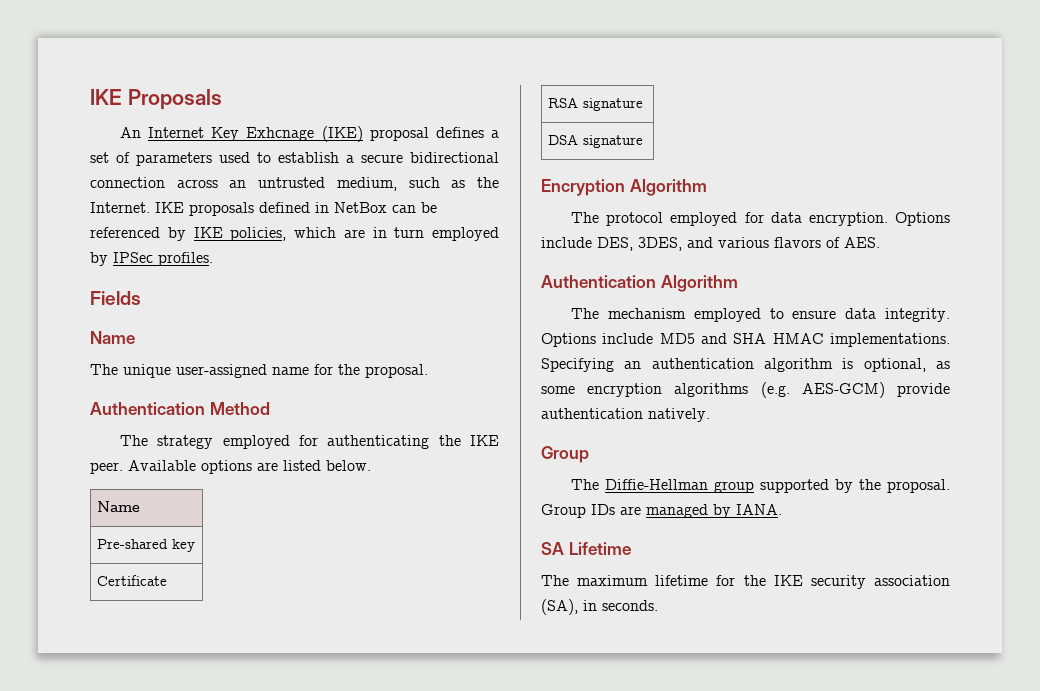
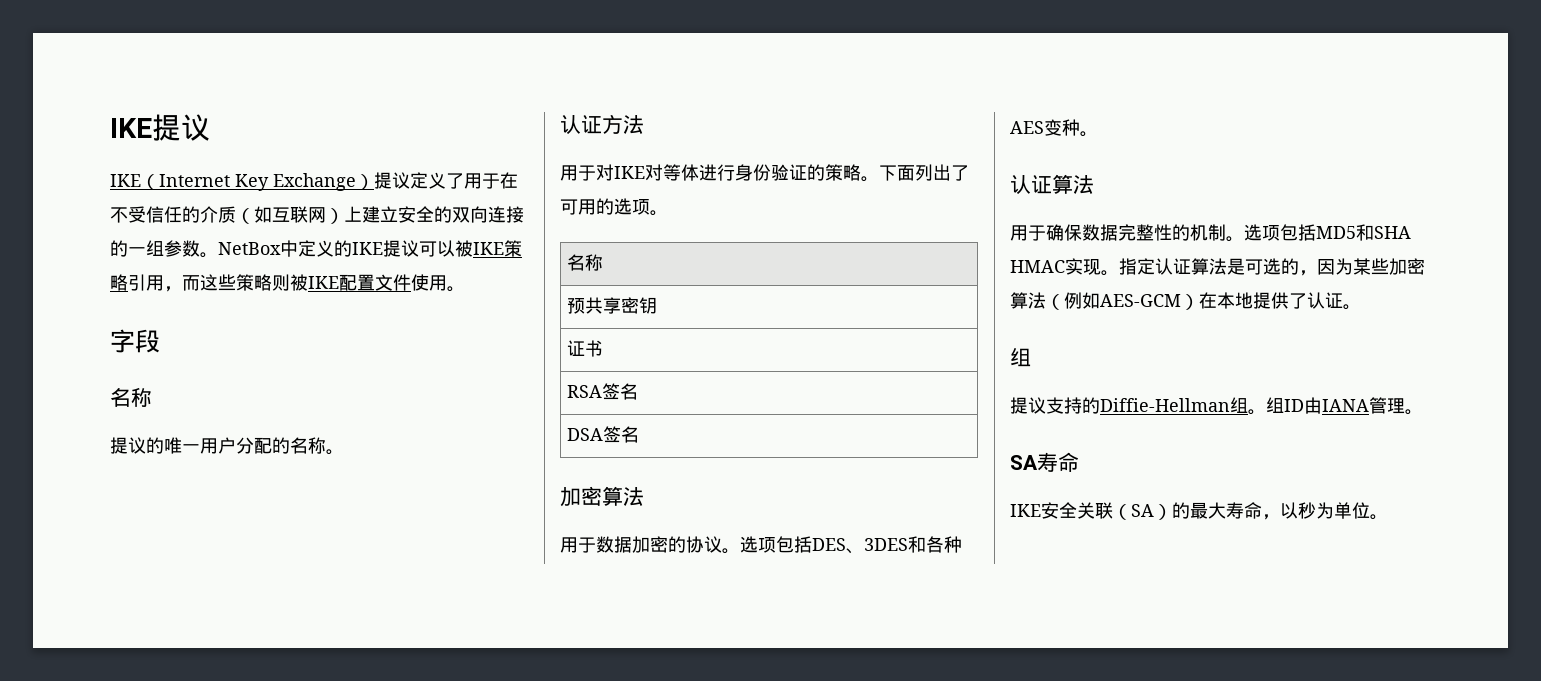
[90,89,222,110] [120,126,500,142] [90,152,499,166] [90,177,500,191] [90,202,437,216] [90,227,499,241] [90,252,213,266] [90,291,141,305] [90,331,135,344] [90,364,428,378] [90,402,270,415] [120,435,499,449] [90,460,371,474] [96,501,140,512] [96,539,195,552] [96,575,167,586] IKE Proposals // An Internet Key Exhcnage (IKE) proposal defines a set of parameters used to establish a secure bidirectional connection across an untrusted medium, such as the Internet. IKE proposals defined in NetBox can be referenced by IKE policies, which are in turn employed by IPSec profiles. // Fields // Name // The unique user-assigned name for the proposal. // Authentication Method // The strategy employed for authenticating the IKE peer. Available options are listed below. // Name // Pre-shared key // Certificate -> [110,114,210,141] [110,172,518,191] [110,206,524,224] [110,240,522,258] [110,274,465,292] [110,329,160,353] [110,387,152,407] [110,437,344,455] [560,114,644,135] [560,164,969,182] [560,198,668,216] [567,254,604,271] [567,297,658,314] [567,340,604,357] IKE提议 // IKE（Internet Key Exchange）提议定义了用于在不受信任的介质（如互联网）上建立安全的双向连接的一组参数。NetBox中定义的IKE提议可以被IKE策略引用，而这些策略则被IKE配置文件使用。 // 字段 // 名称 // 提议的唯一用户分配的名称。 // 认证方法 // 用于对IKE对等体进行身份验证的策略。下面列出了可用的选项。 // 名称 // 预共享密钥 // 证书
[582,98,643,111] signature -> [602,383,639,400] 签名
[582,135,643,148] [541,179,707,196] [571,212,950,226] [541,237,880,251] [541,275,738,292] [571,308,950,322] [541,333,950,347] [541,358,950,372] [541,382,950,398] [541,408,710,422] [541,446,589,463] [571,479,950,493] [541,504,782,518] [541,542,631,555] [541,575,950,589] [541,599,658,615] signature // Encryption Algorithm // The protocol employed for data encryption. Options include DES, 3DES, and various flavors of AES. // Authentication Algorithm // The mechanism employed to ensure data integrity. Options include MD5 and SHA HMAC implementations. Specifying an authentication algorithm is optional, as some encryption algorithms (e.g. AES-GCM) provide authentication natively. // Group // The Diffie-Hellman group supported by the proposal. Group IDs are managed by IANA. // SA Lifetime // The maximum lifetime for the IKE security association (SA), in seconds. -> [603,426,640,443] [560,486,644,507] [560,536,962,554] [1010,119,1098,137] [1010,174,1094,195] [1010,224,1411,242] [1010,258,1425,276] [1010,292,1361,310] [1010,348,1031,367] [1010,397,1423,415] [1010,452,1079,472] [1010,502,1388,520] 签名 // 加密算法 // 用于数据加密的协议。选项包括DES、3DES和各种AES变种。 // 认证算法 // 用于确保数据完整性的机制。选项包括MD5和SHA HMAC实现。指定认证算法是可选的，因为某些加密算法（例如AES-GCM）在本地提供了认证。 // 组 // 提议支持的Diffie-Hellman组。组ID由IANA管理。 // SA寿命 // IKE安全关联（SA）的最大寿命，以秒为单位。

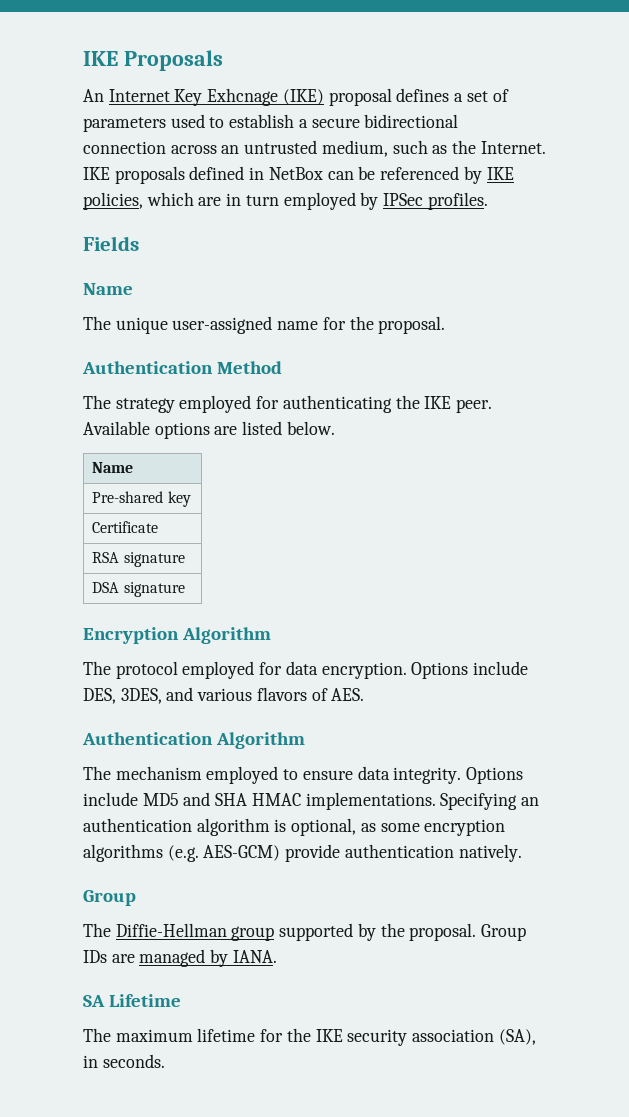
[110,114,210,141] [110,172,518,191] [110,206,524,224] [110,240,522,258] [110,274,465,292] [110,329,160,353] [110,387,152,407] [110,437,344,455] [560,114,644,135] [560,164,969,182] [560,198,668,216] [567,254,604,271] [567,297,658,314] [567,340,604,357] IKE提议 // IKE（Internet Key Exchange）提议定义了用于在不受信任的介质（如互联网）上建立安全的双向连接的一组参数。NetBox中定义的IKE提议可以被IKE策略引用，而这些策略则被IKE配置文件使用。 // 字段 // 名称 // 提议的唯一用户分配的名称。 // 认证方法 // 用于对IKE对等体进行身份验证的策略。下面列出了可用的选项。 // 名称 // 预共享密钥 // 证书 -> [83,50,223,71] [83,88,509,106] [83,114,459,132] [83,140,546,157] [83,166,514,184] [83,192,488,210] [83,236,139,251] [83,283,133,295] [83,316,446,334] [82,361,283,374] [83,395,493,413] [83,421,335,439] [92,462,134,473] [92,491,191,507] [92,521,159,533] IKE Proposals // An Internet Key Exhcnage (IKE) proposal defines a set of parameters used to establish a secure bidirectional connection across an untrusted medium, such as the Internet. IKE proposals defined in NetBox can be referenced by IKE policies, which are in turn employed by IPSec profiles. // Fields // Name // The unique user-assigned name for the proposal. // Authentication Method // The strategy employed for authenticating the IKE peer. Available options are listed below. // Name // Pre-shared key // Certificate
[602,383,639,400] 签名 -> [123,552,185,567] signature
[603,426,640,443] [560,486,644,507] [560,536,962,554] [1010,119,1098,137] [1010,174,1094,195] [1010,224,1411,242] [1010,258,1425,276] [1010,292,1361,310] [1010,348,1031,367] [1010,397,1423,415] [1010,452,1079,472] [1010,502,1388,520] 签名 // 加密算法 // 用于数据加密的协议。选项包括DES、3DES和各种AES变种。 // 认证算法 // 用于确保数据完整性的机制。选项包括MD5和SHA HMAC实现。指定认证算法是可选的，因为某些加密算法（例如AES-GCM）在本地提供了认证。 // 组 // 提议支持的Diffie-Hellman组。组ID由IANA管理。 // SA寿命 // IKE安全关联（SA）的最大寿命，以秒为单位。 -> [123,582,185,597] [83,627,272,644] [83,661,529,679] [83,687,365,704] [82,732,306,749] [83,766,524,784] [83,792,540,810] [83,818,506,836] [83,844,522,862] [83,890,136,906] [83,923,527,941] [83,949,277,967] [83,994,182,1007] [83,1028,536,1046] [83,1054,165,1068] signature // Encryption Algorithm // The protocol employed for data encryption. Options include DES, 3DES, and various flavors of AES. // Authentication Algorithm // The mechanism employed to ensure data integrity. Options include MD5 and SHA HMAC implementations. Specifying an authentication algorithm is optional, as some encryption algorithms (e.g. AES-GCM) provide authentication natively. // Group // The Diffie-Hellman group supported by the proposal. Group IDs are managed by IANA. // SA Lifetime // The maximum lifetime for the IKE security association (SA), in seconds.

